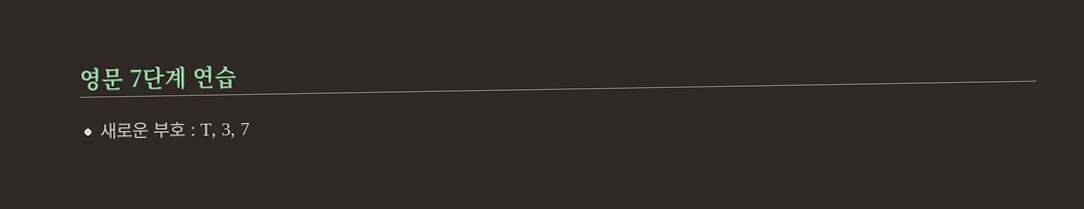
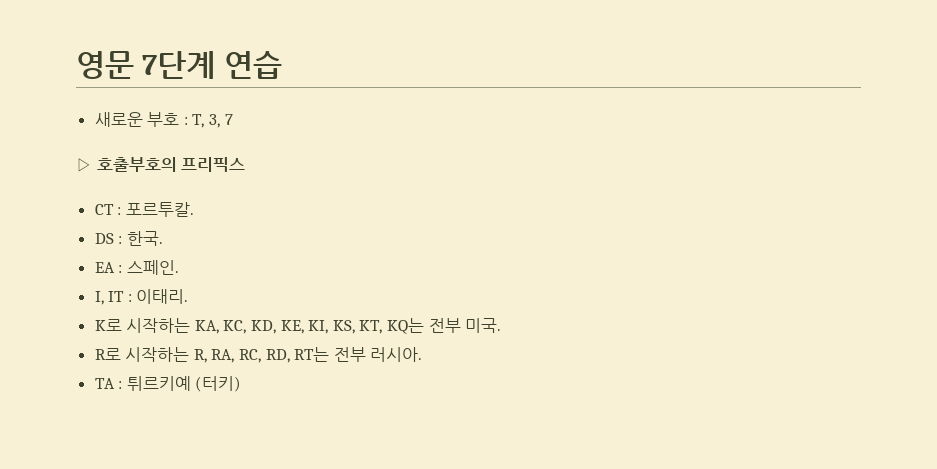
(251, 129) none -> [76,157,246,172] [94,202,194,217] [94,231,163,246] [94,260,179,275] [94,289,189,305] [94,318,502,334] [94,347,423,363] [94,376,242,392] // ▷ 호출부호의 프리픽스 // CT : 포르투칼. // DS : 한국. // EA : 스페인. // I, IT : 이태리. // K로 시작하는 KA, KC, KD, KE, KI, KS, KT, KQ는 전부 미국. // R로 시작하는 R, RA, RC, RD, RT는 전부 러시아. // TA : 튀르키예 (터키)

